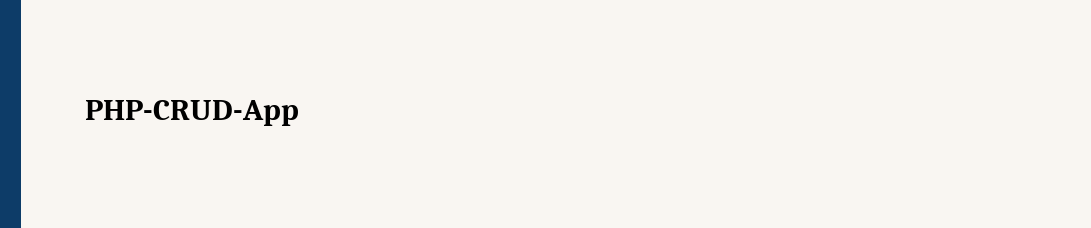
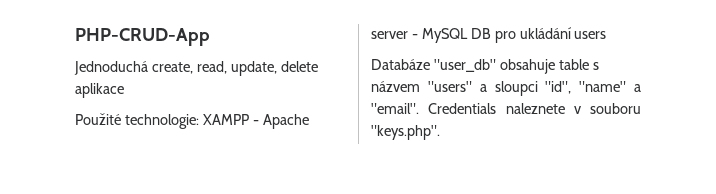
(299, 113) none -> [74,61,318,76] [75,83,124,98] [75,113,309,129] [371,27,607,43] [371,59,599,74] [371,81,641,96] [371,103,641,114] [371,125,440,140] // Jednoduchá create, read, update, delete aplikace // Použité technologie: XAMPP - Apache server - MySQL DB pro ukládání users // Databáze "user_db" obsahuje table s názvem "users" a sloupci "id", "name" a "email". Credentials naleznete v souboru "keys.php".

